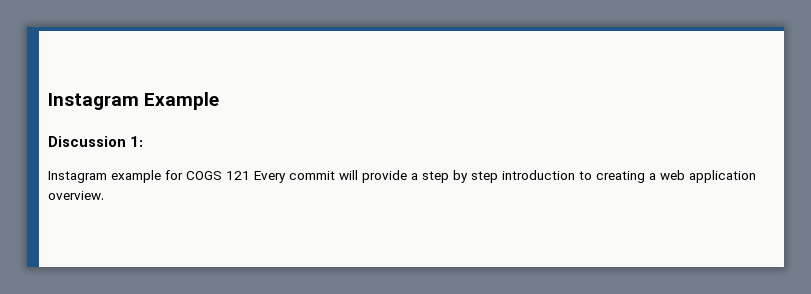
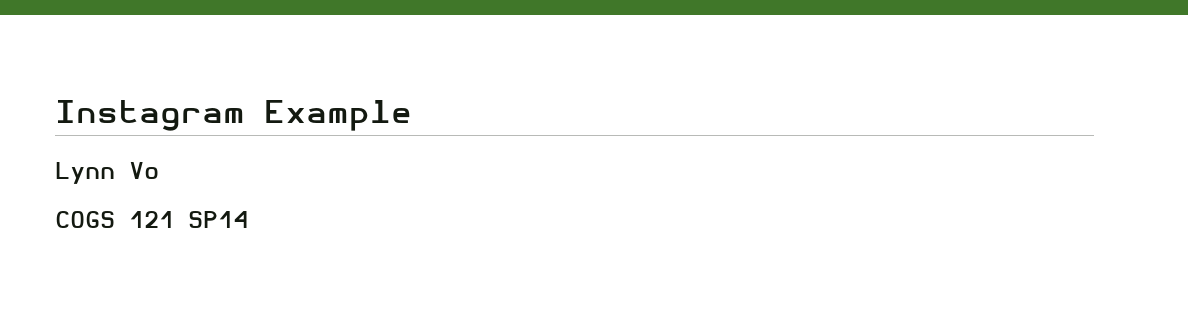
[48,136,144,147] [48,170,756,183] [48,191,104,200] Discussion 1: // Instagram example for COGS 121 Every commit will provide a step by step introduction to creating a web application overview. -> [55,162,159,184] [55,211,248,228] Lynn Vo // COGS 121 SP14

